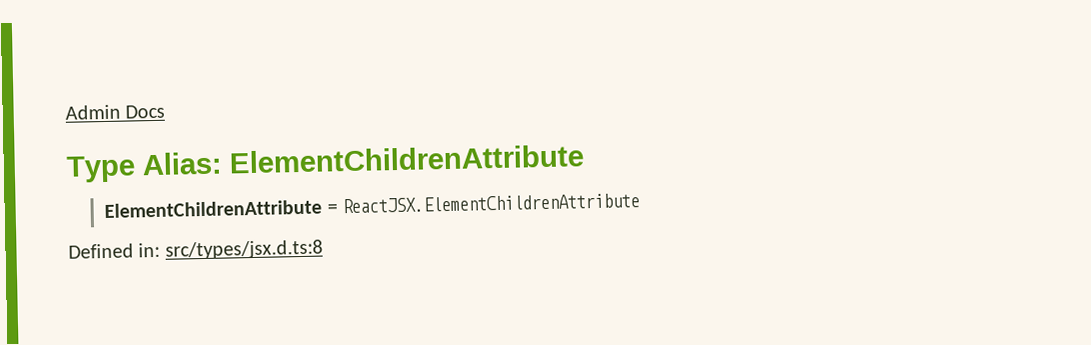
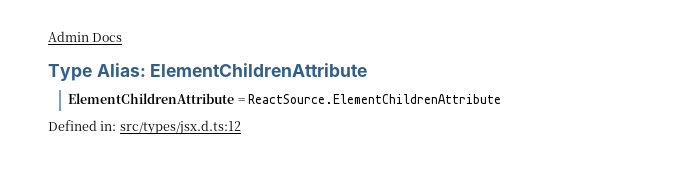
[341,193,640,214] ReactJSX.ElementChildrenAttribute -> [247,94,501,104] ReactSource.ElementChildrenAttribute
[164,239,323,260] src/types/jsx.d.ts:8 -> [119,120,241,135] src/types/jsx.d.ts:12

